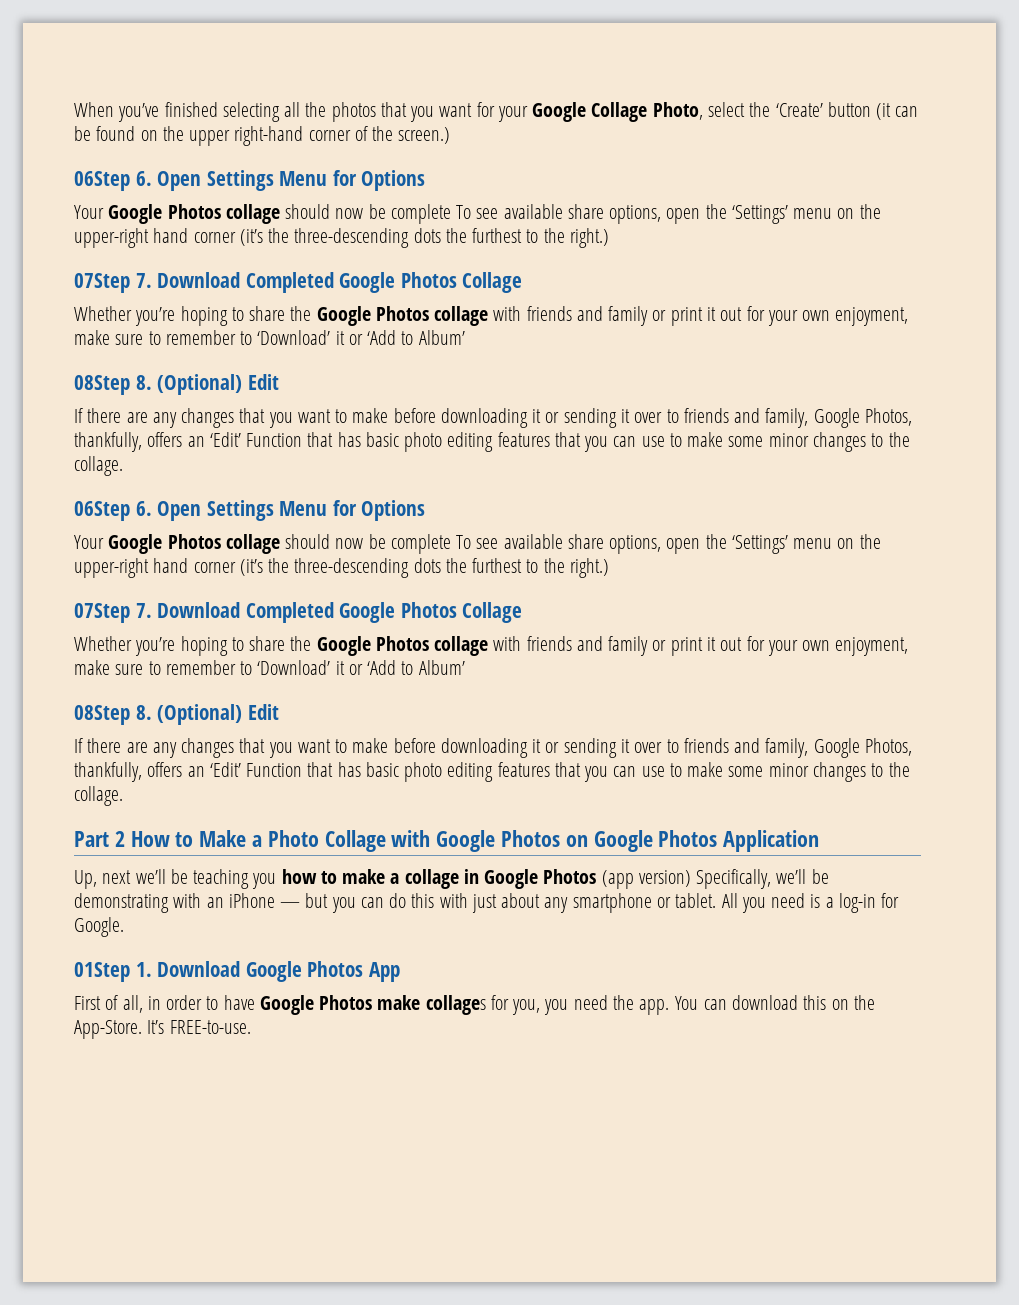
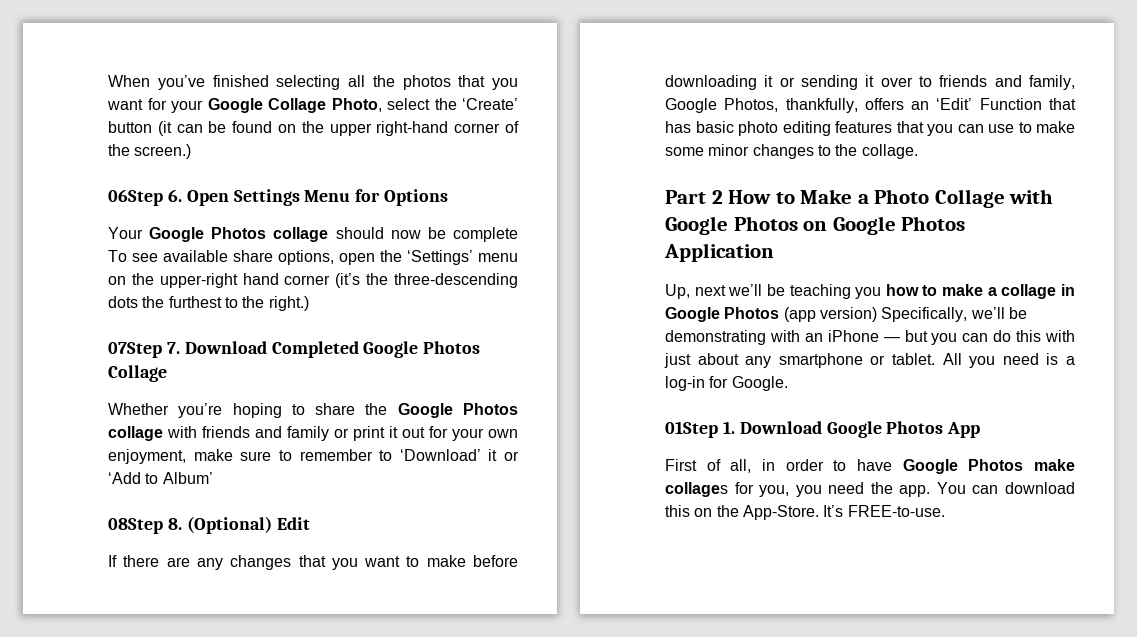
[74,500,426,521] [74,534,881,554] [74,558,609,578] [74,602,523,623] [74,636,909,656] [74,660,465,675] [74,704,279,725] [74,738,912,758] [74,762,910,782] [74,786,123,806] // 06Step 6. Open Settings Menu for Options // Your Google Photos collage should now be complete To see available share options, open the ‘Settings’ menu on the upper-right hand corner (it’s the three-descending dots the furthest to the right.) // 07Step 7. Download Completed Google Photos Collage // Whether you’re hoping to share the Google Photos collage with friends and family or print it out for your own enjoyment, make sure to remember to ‘Download’ it or ‘Add to Album’ // 08Step 8. (Optional) Edit // If there are any changes that you want to make before downloading it or sending it over to friends and family, Google Photos, thankfully, offers an ‘Edit’ Function that has basic photo editing features that you can use to make some minor changes to the collage. -> (918, 151) none

